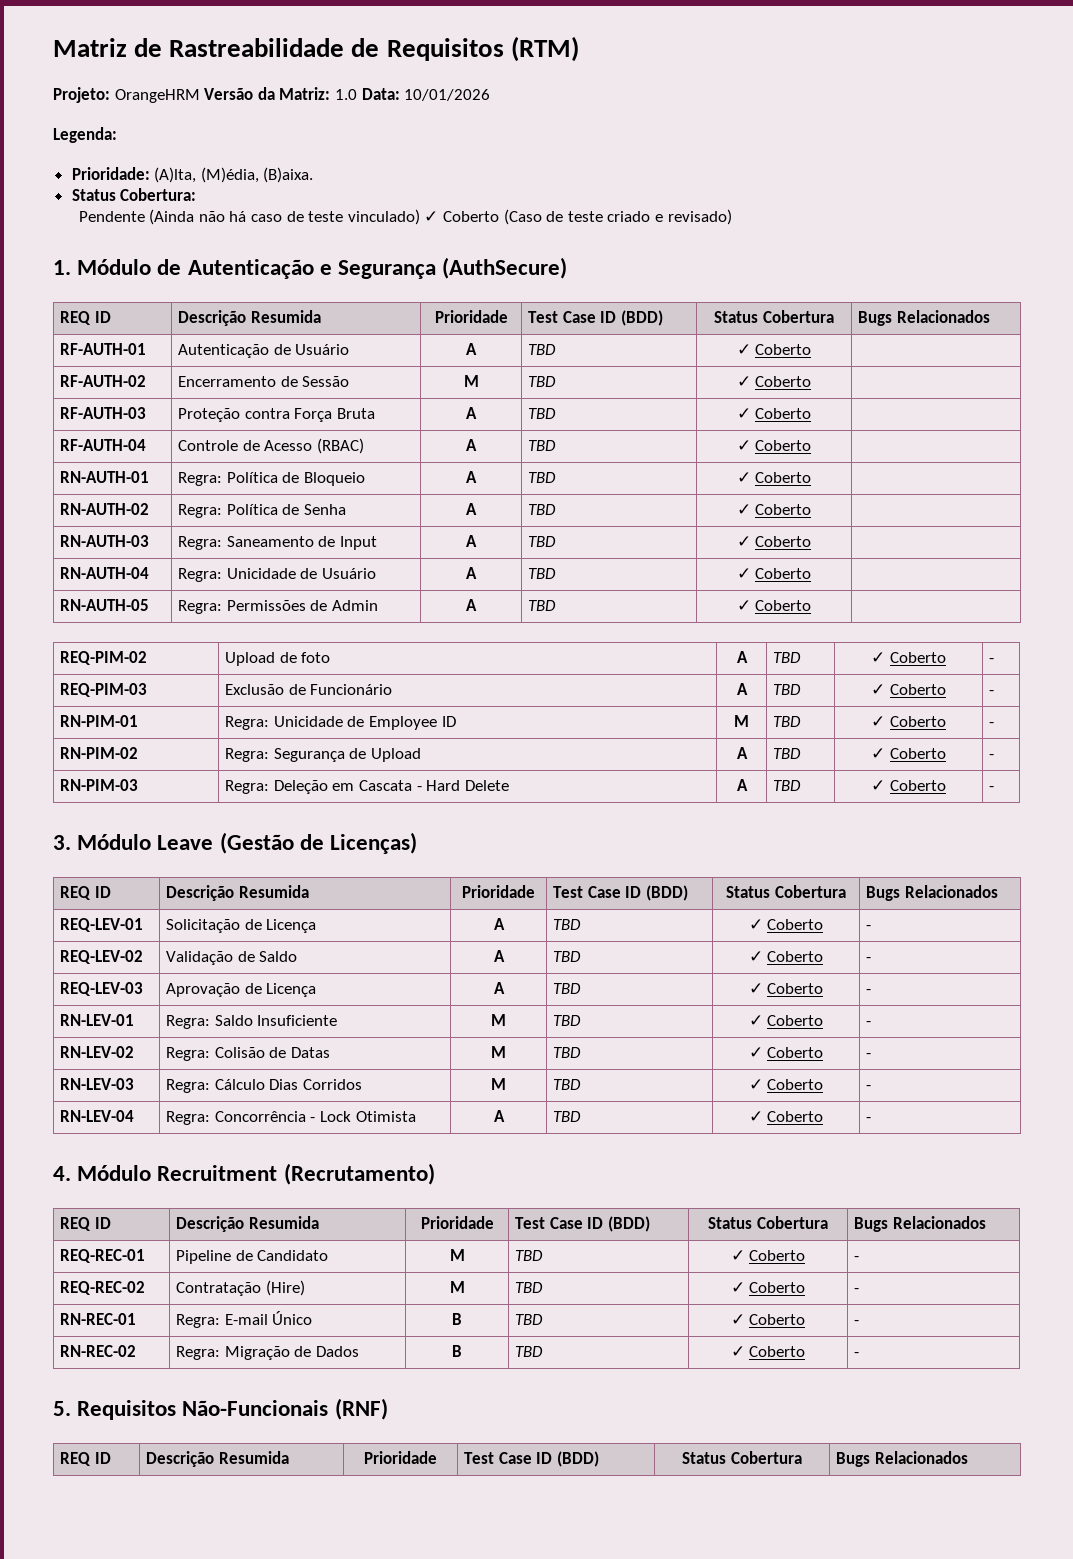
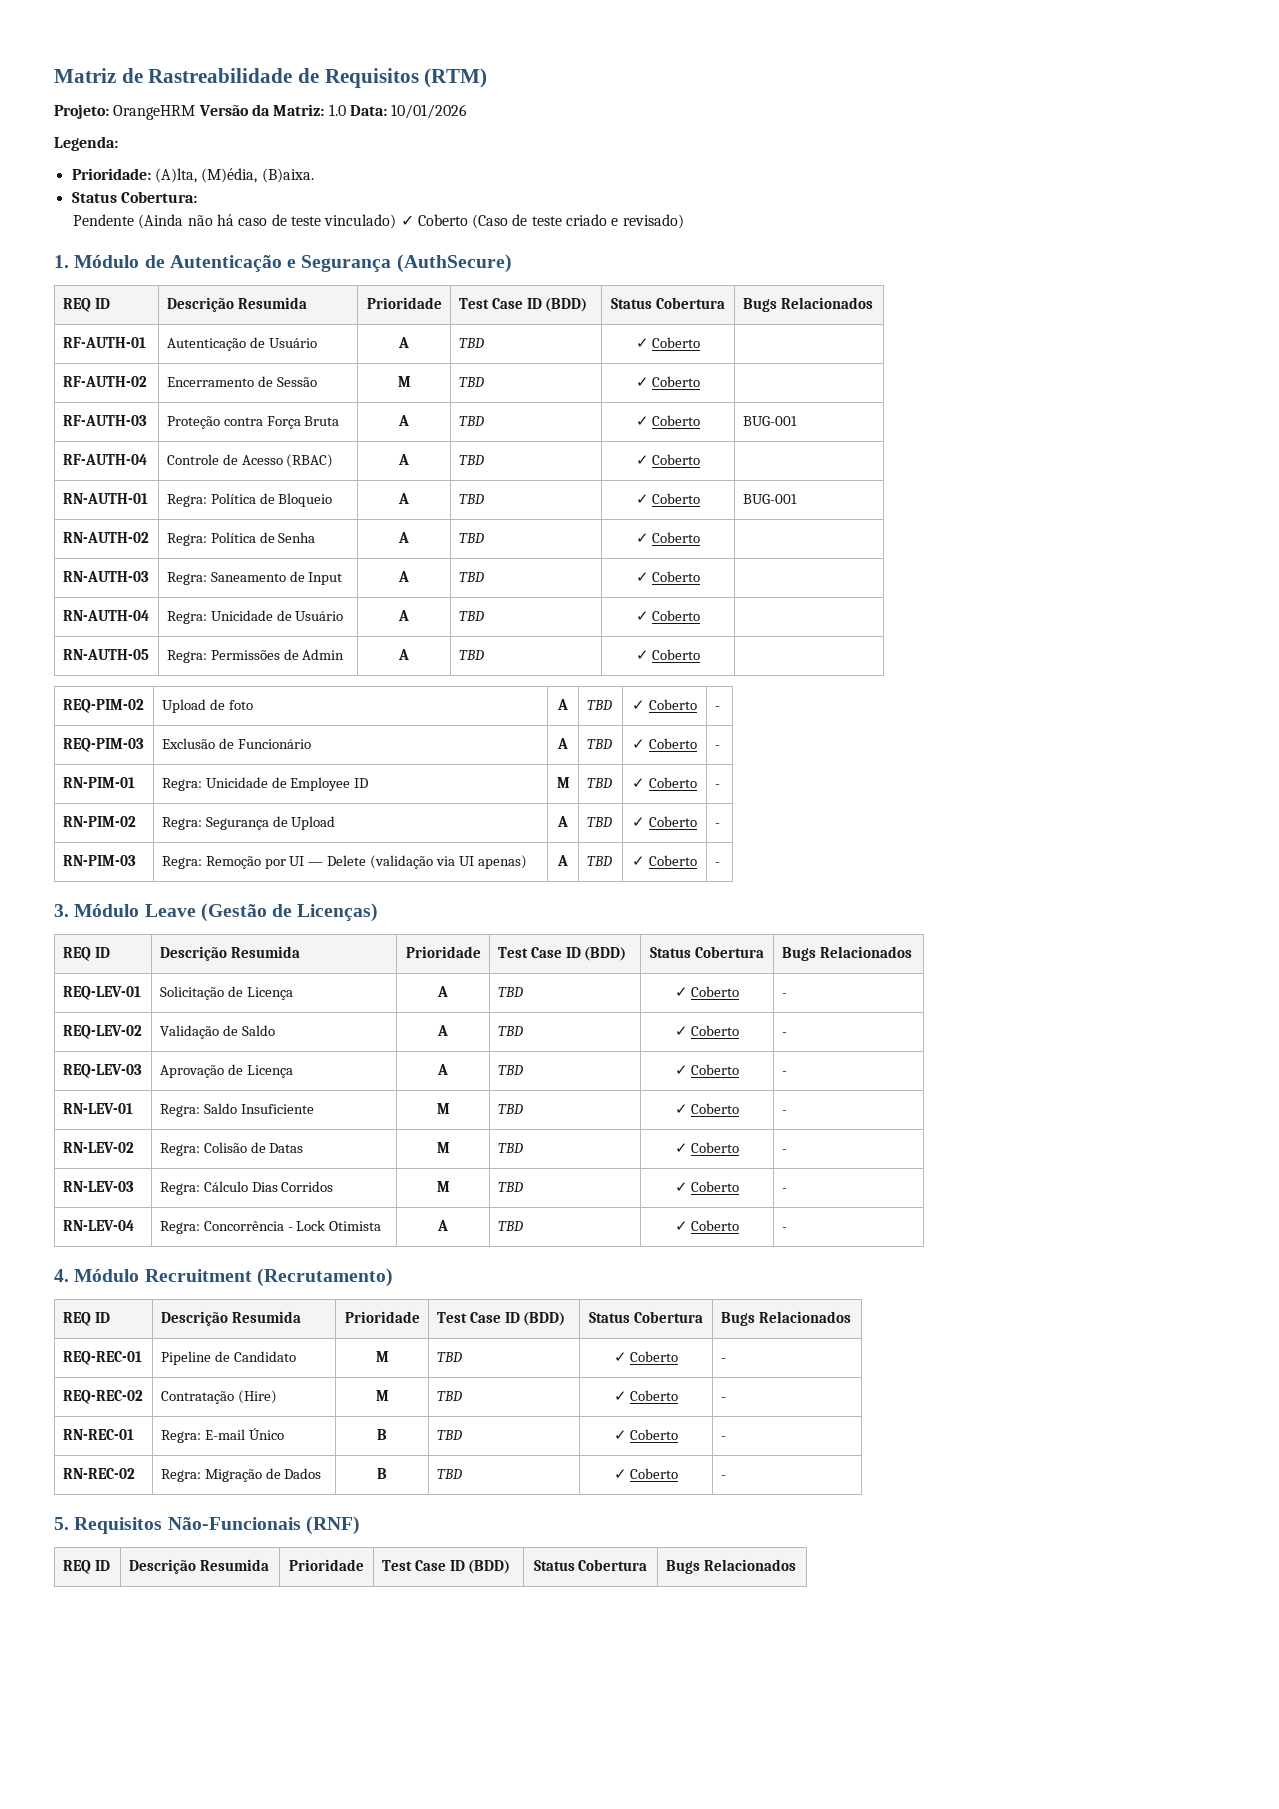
(812, 413) none -> [742,416,797,426] BUG-001
(812, 477) none -> [742,494,797,504] BUG-001
[273,780,509,794] Deleção em Cascata - Hard Delete -> [205,855,527,869] Remoção por UI — Delete (validação via UI apenas)

